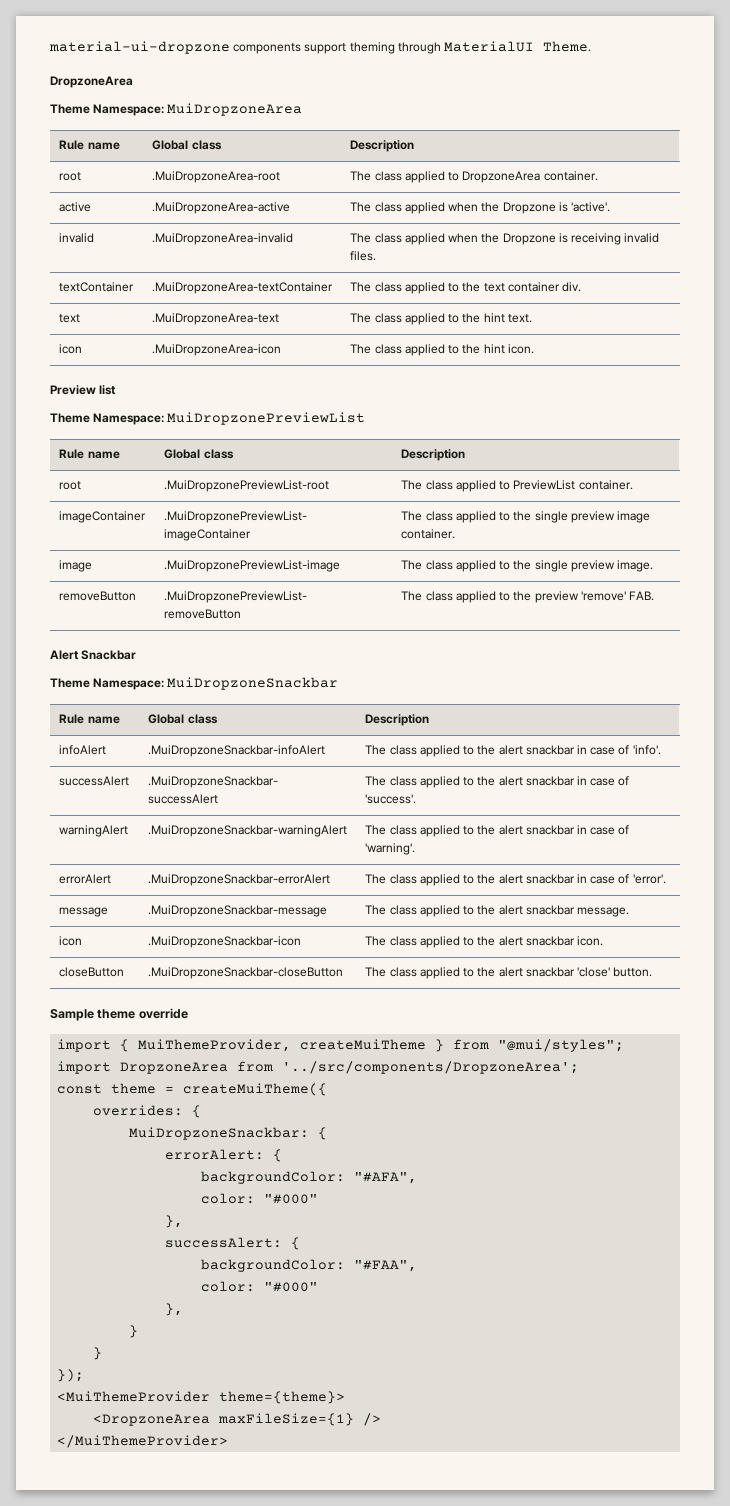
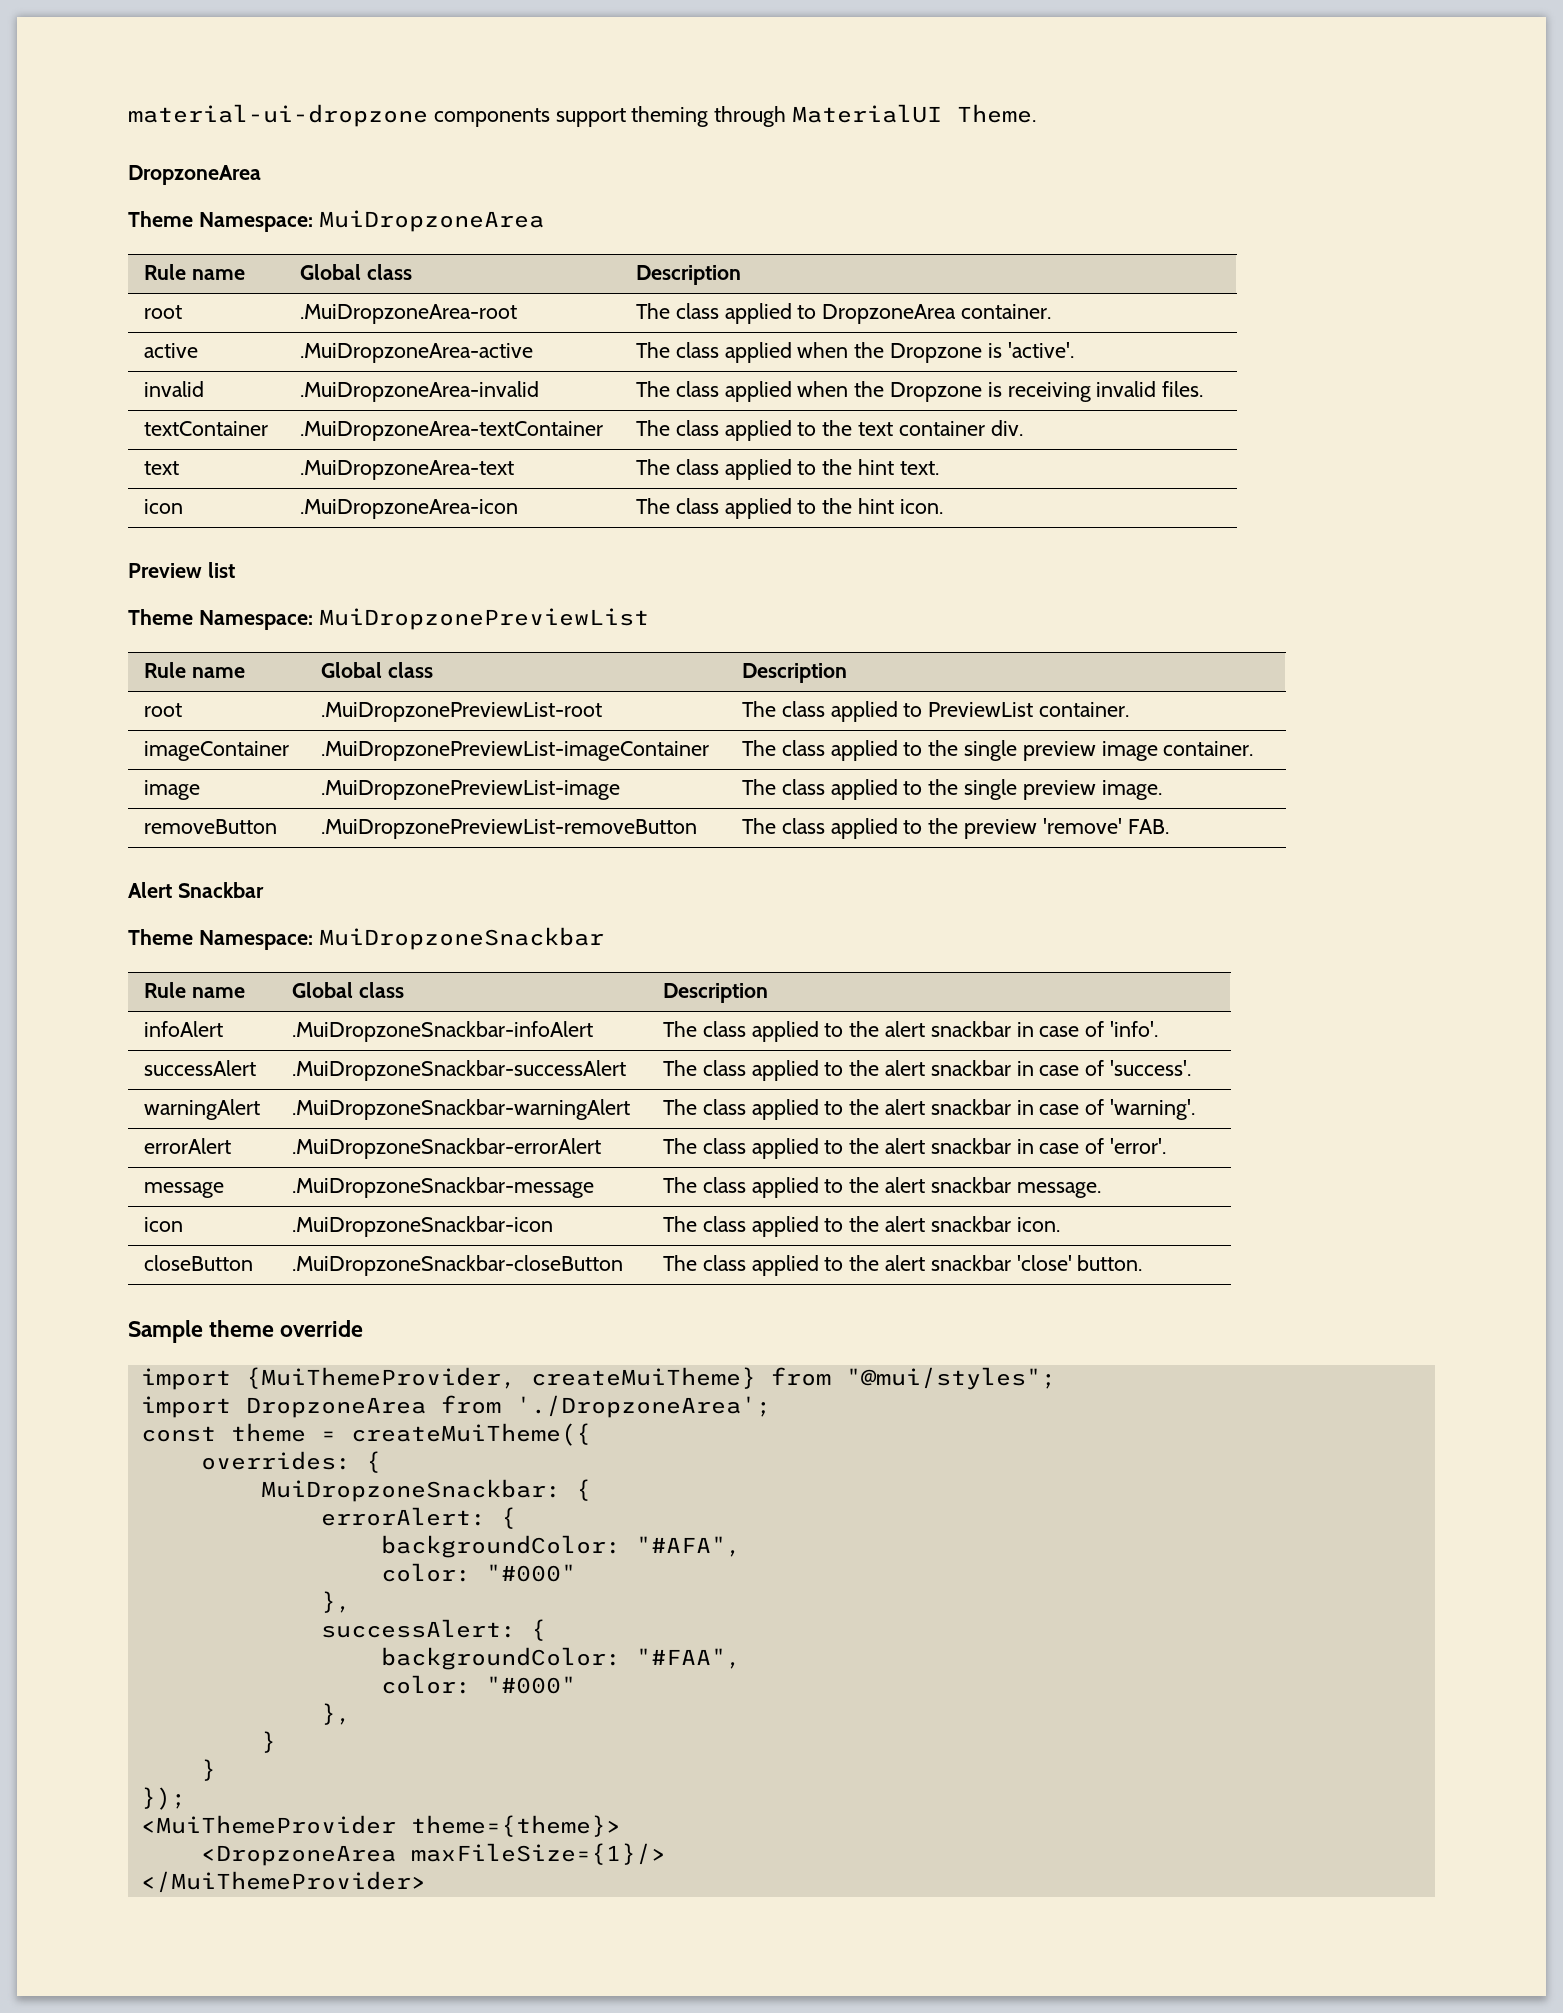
[120,1039,445,1052] { MuiThemeProvider, createMuiTheme } -> [245,1367,756,1389] {MuiThemeProvider, createMuiTheme}
[282,1061,580,1074] '../src/components/DropzoneArea'; -> [515,1395,771,1418] './DropzoneArea';
[218,1413,382,1426] maxFileSize={1} /> -> [410,1843,666,1865] maxFileSize={1}/>

